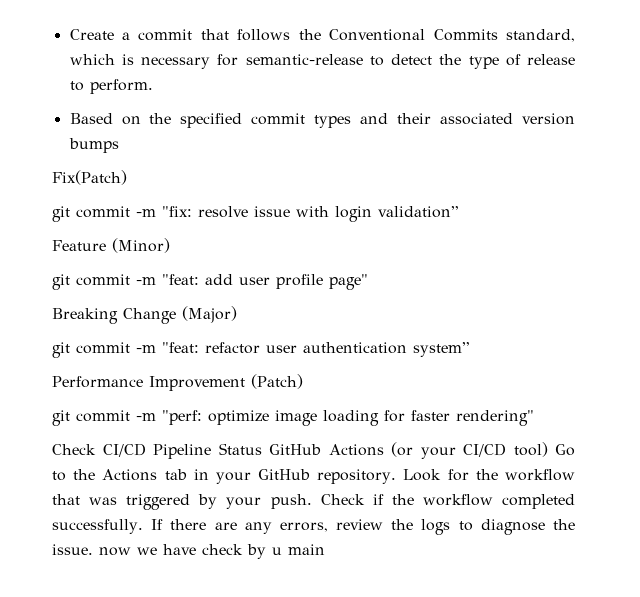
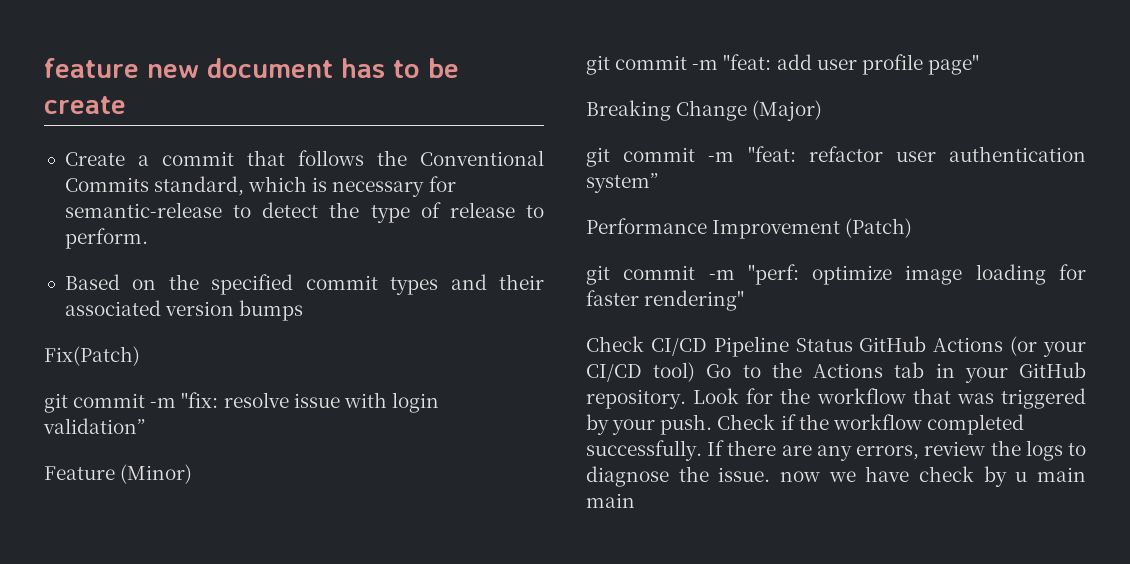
(69, 34) none -> [44,58,459,78] [44,96,126,114] feature new document has to be create //
(325, 549) none -> [586,493,635,508] main

